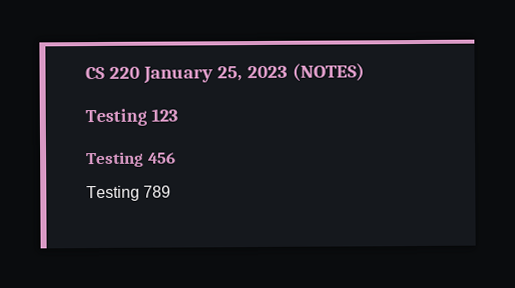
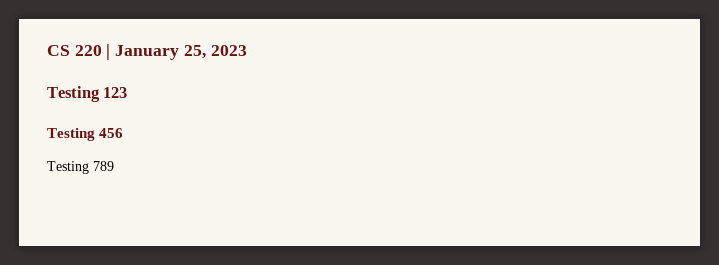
(141, 72) none -> [106,44,111,60] |
[291,63,365,82] (NOTES) -> (247, 50) none

